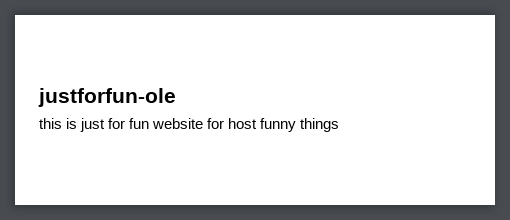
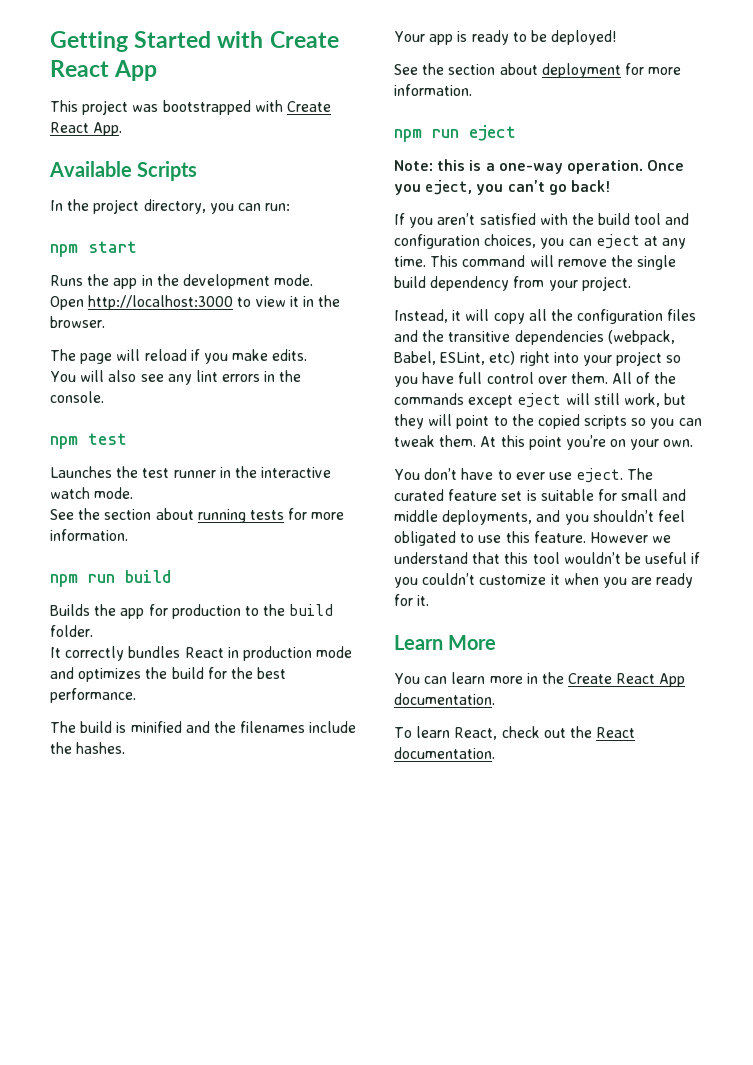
[38,88,176,107] [39,118,340,132] justforfun-ole // this is just for fun website for host funny things -> [50,31,339,52] [50,60,158,81] [50,100,331,115] [50,122,123,136] [49,161,198,181] [50,199,291,214] [50,241,137,257] [50,274,314,289] [50,295,341,310] [50,316,105,328] [50,349,308,364] [50,370,302,385] [50,391,104,403] [50,433,127,449] [50,466,332,478] [50,487,134,499] [50,508,345,523] [50,529,128,541] [50,570,171,587] [50,604,334,619] [50,625,93,637] [50,646,353,661] [50,667,287,682] [50,688,136,703] [50,721,357,733] [50,742,126,754] [394,30,617,45] [394,63,682,78] [394,84,472,96] [394,125,516,142] [394,159,685,174] [394,180,610,195] [394,213,690,228] [394,234,687,249] [394,255,677,270] [394,276,631,291] [394,309,697,324] [394,330,675,345] [394,351,682,366] [394,372,677,387] [394,393,687,408] [394,414,702,429] [394,435,694,450] [394,468,654,483] [394,489,687,501] [394,510,685,525] [394,531,672,546] [394,552,701,564] [394,573,694,588] [394,594,430,606] [394,635,497,650] [394,672,686,687] [394,693,495,705] [394,726,636,740] [394,747,495,759] Getting Started with Create React App // This project was bootstrapped with Create React App. // Available Scripts // In the project directory, you can run: // npm start // Runs the app in the development mode. // Open http://localhost:3000 to view it in the browser. // The page will reload if you make edits. // You will also see any lint errors in the console. // npm test // Launches the test runner in the interactive watch mode. // See the section about running tests for more information. // npm run build // Builds the app for production to the build folder. // It correctly bundles React in production mode and optimizes the build for the best performance. // The build is minified and the filenames include the hashes. // Your app is ready to be deployed! // See the section about deployment for more information. // npm run eject // Note: this is a one-way operation. Once you eject, you can’t go back! // If you aren’t satisfied with the build tool and configuration choices, you can eject at any time. This command will remove the single build dependency from your project. // Instead, it will copy all the configuration files and the transitive dependencies (webpack, Babel, ESLint, etc) right into your project so you have full control over them. All of the commands except eject will still work, but they will point to the copied scripts so you can tweak them. At this point you’re on your own. // You don’t have to ever use eject. The curated feature set is suitable for small and middle deployments, and you shouldn’t feel obligated to use this feature. However we understand that this tool wouldn’t be useful if you couldn’t customize it when you are ready for it. // Learn More // You can learn more in the Create React App documentation. // To learn React, check out the React documentation.

